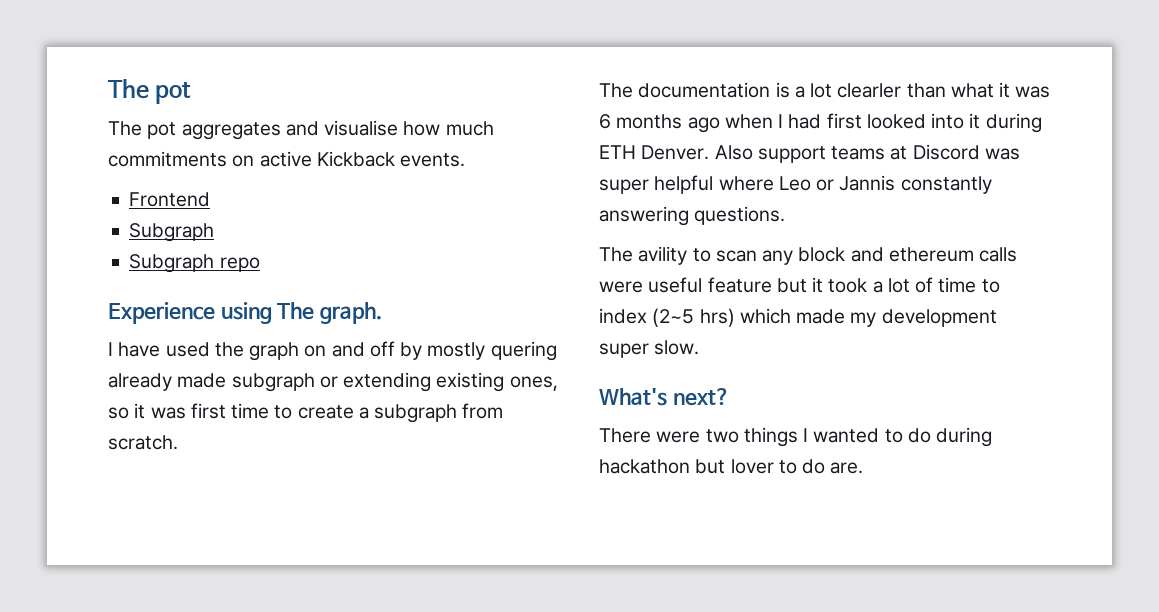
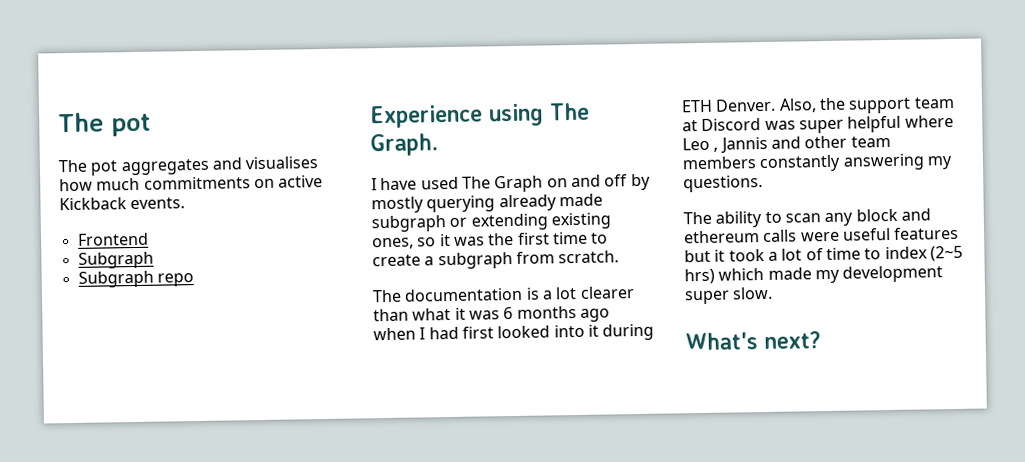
[324,120,399,136] visualise -> [245,156,319,170] visualises
[320,302,383,324] graph. -> [370,133,438,157] Graph.
[214,342,300,361] the graph -> [461,175,544,193] The Graph
[490,341,557,361] quering -> [426,195,496,213] querying
(186, 413) none -> [488,232,515,246] the
[837,83,902,98] clearler -> [579,286,635,299] clearer
[714,145,886,163] Also support teams -> [778,96,955,114] Also, the support team
[816,175,896,191] or Jannis -> [713,135,891,154] [682,156,757,170] , Jannis and other team members
(689, 216) none -> [926,156,953,170] my
[638,246,688,265] avility -> [715,211,763,228] ability
[707,277,772,293] feature -> [893,226,960,240] features
[599,427,993,447] [599,459,864,474] // There were two things I wanted to do during hackathon but lover to do are. -> (821, 340) none

